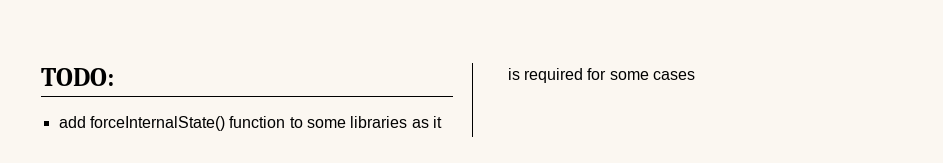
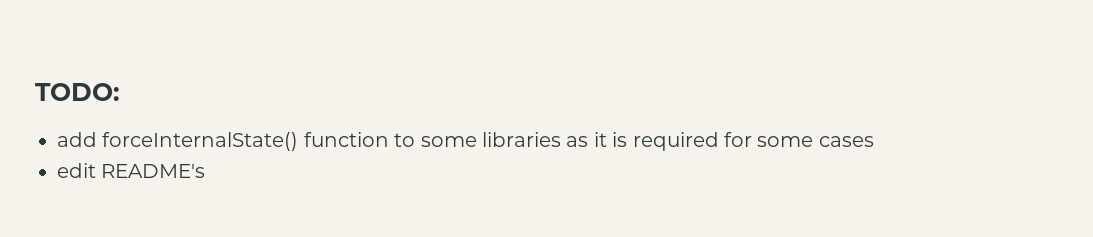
(695, 75) none -> [57,163,206,178] // edit README's

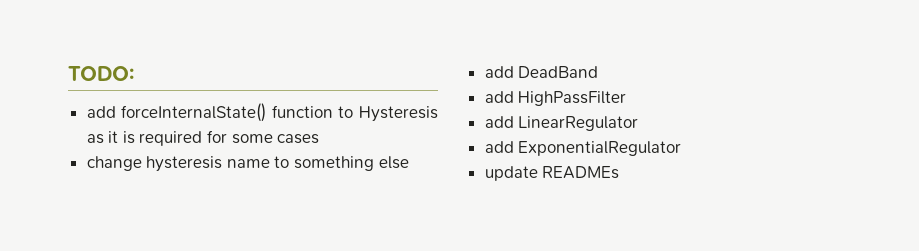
[420,132,561,147] some libraries -> [359,106,438,122] Hysteresis
[57,163,206,178] edit README's -> [86,156,409,172] [484,66,599,78] [484,91,627,106] [484,116,639,131] [484,141,682,156] [484,166,620,181] change hysteresis name to something else // add DeadBand // add HighPassFilter // add LinearRegulator // add ExponentialRegulator // update READMEs

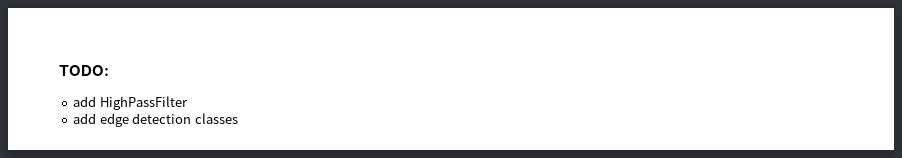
[121,103,438,122] [86,130,320,146] [86,156,409,172] [484,66,599,78] [484,91,627,106] [484,116,639,131] [484,141,682,156] [484,166,620,181] forceInternalState() function to Hysteresis as it is required for some cases // change hysteresis name to something else // add DeadBand // add HighPassFilter // add LinearRegulator // add ExponentialRegulator // update READMEs -> [99,96,188,110] [73,113,238,127] HighPassFilter // add edge detection classes

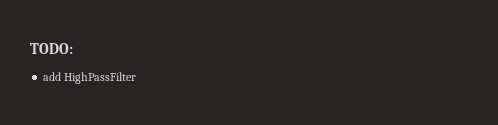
[73,113,238,127] // add edge detection classes -> (137, 78) none

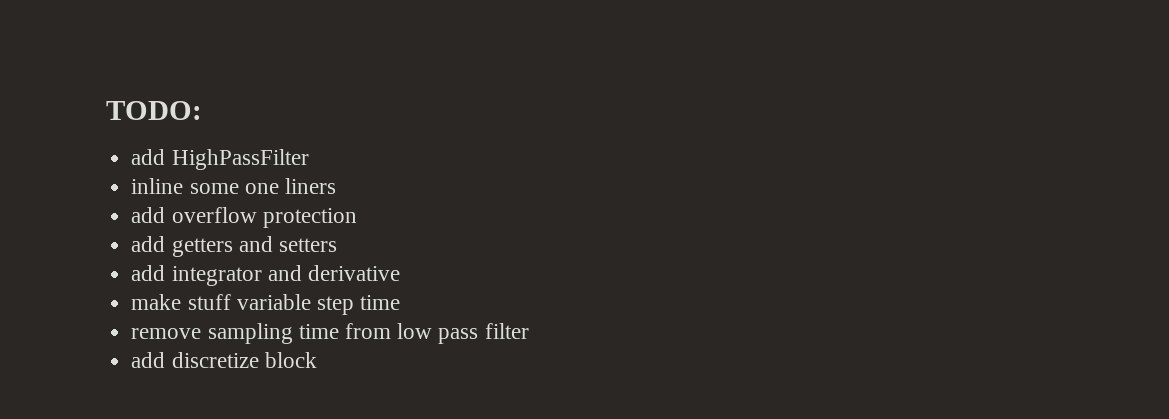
(137, 78) none -> [131,178,336,194] [131,207,357,228] [131,236,337,257] [131,265,400,286] [131,294,401,315] [131,323,529,344] [131,352,317,368] // inline some one liners // add overflow protection // add getters and setters // add integrator and derivative // make stuff variable step time // remove sampling time from low pass filter // add discretize block

